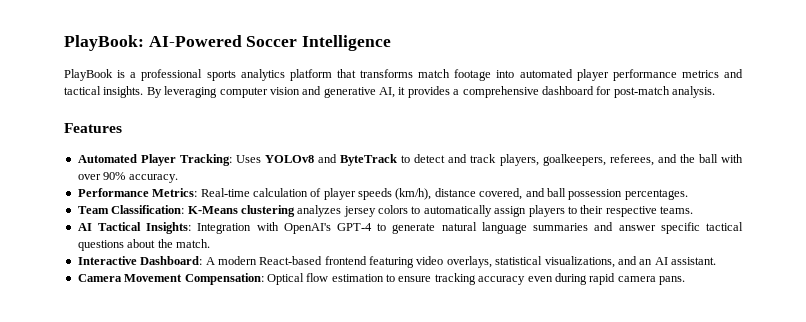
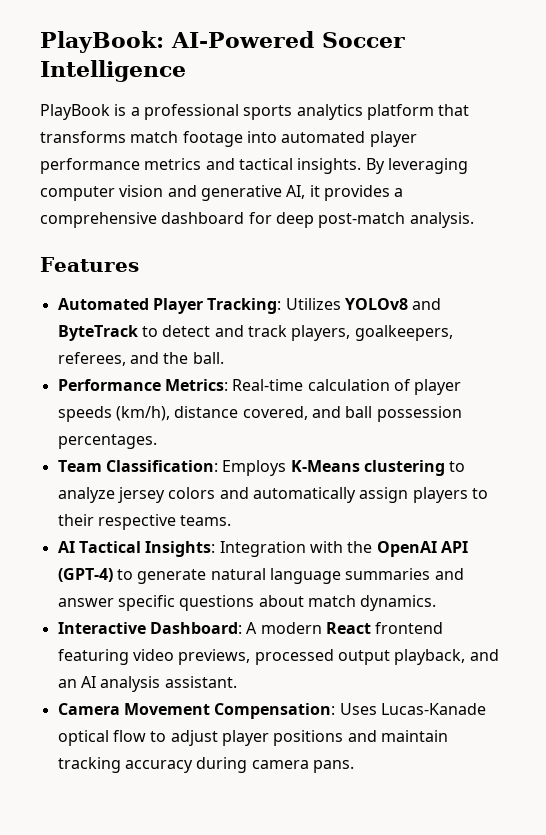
(612, 90) none -> [275,212,314,228] deep
[235,155,261,163] Uses -> [285,298,341,310] Utilizes
[698,154,744,163] [77,172,178,183] ball with over 90% accuracy. -> [192,352,224,364] ball.
(185, 209) none -> [222,460,287,476] Employs
[297,205,342,217] analyzes -> [449,461,466,472] [57,487,115,503] to analyze
[411,206,421,214] to -> [219,487,249,499] and
[283,223,373,234] OpenAI's GPT-4 -> [347,541,468,557] [57,568,113,582] the OpenAI API (GPT-4)
[706,222,743,231] tactical -> (175, 603) none
[157,239,210,248] the match. -> [307,595,437,611] match dynamics.
[259,256,323,265] React-based -> [325,622,371,634] React
[446,256,615,268] overlays, statistical visualizations, -> [178,649,466,665] previews, processed output playback,
(668, 261) none -> [100,676,161,692] analysis
[266,273,616,285] Optical flow estimation to ensure tracking accuracy even during rapid -> [339,703,486,715] [57,730,448,746] [57,757,248,773] Uses Lucas-Kanade optical flow to adjust player positions and maintain tracking accuracy during

